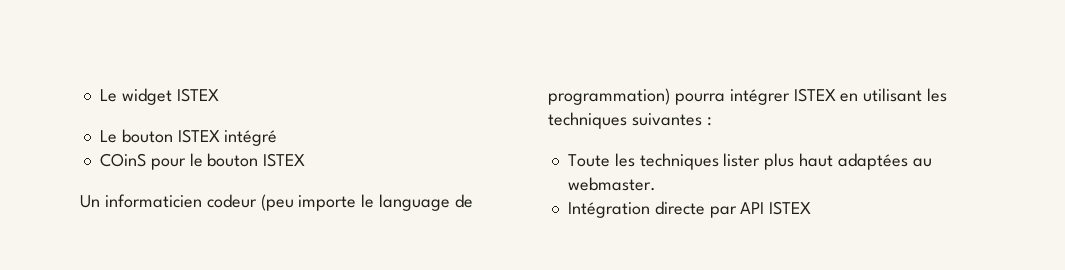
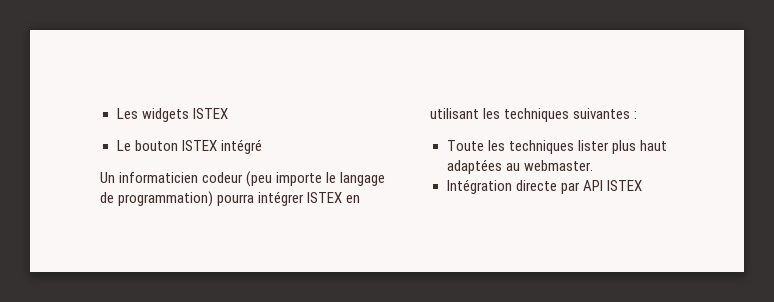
[99,88,172,105] Le widget -> [116,108,189,122] Les widgets
[99,153,306,170] // COinS pour le bouton ISTEX -> (262, 146) none
[379,194,451,211] language -> [340,172,386,186] langage

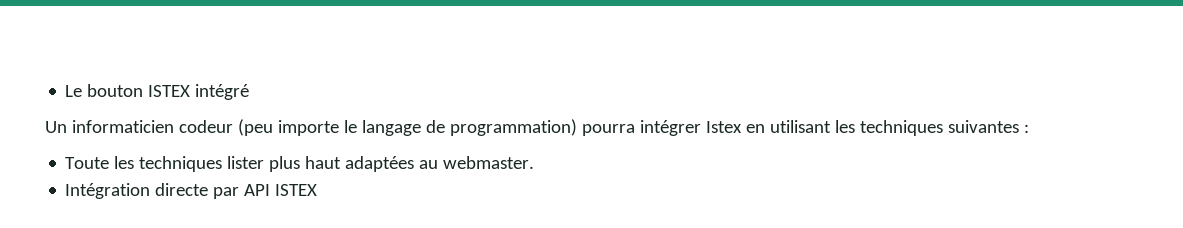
[116,108,228,122] Les widgets ISTEX // -> (65, 91) none
[307,192,343,203] ISTEX -> [705,121,742,133] Istex

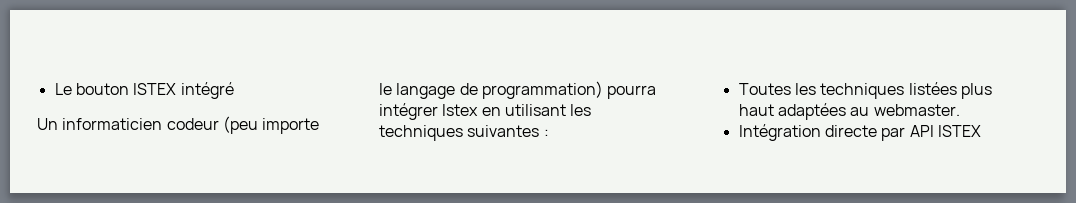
[65,156,265,172] Toute les techniques lister -> [738,82,957,99] Toutes les techniques listées

